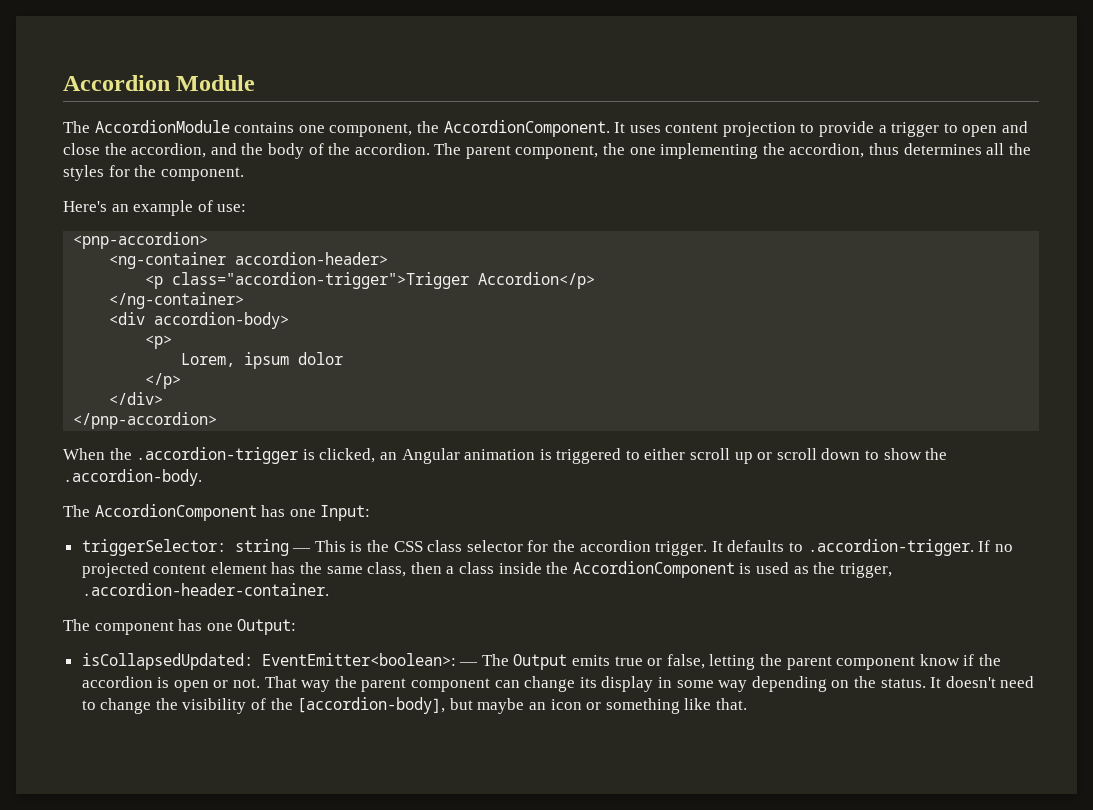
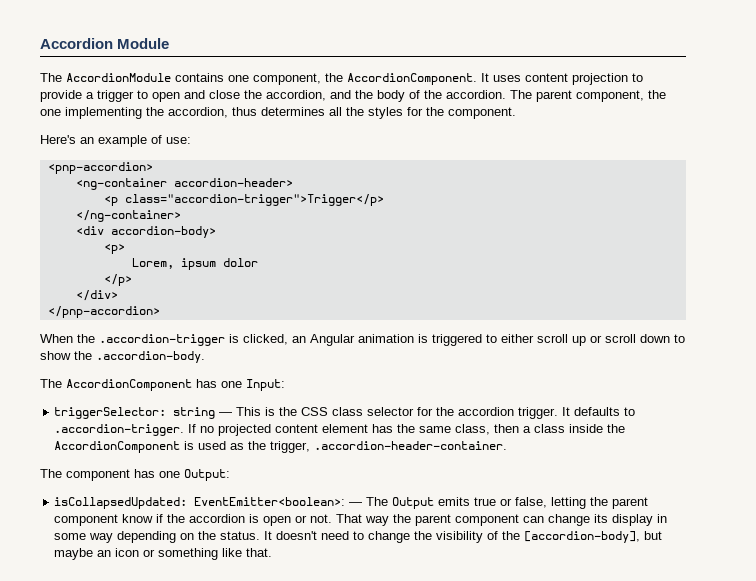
[172,272,596,289] class="accordion-trigger">Trigger Accordion</p> -> [124,194,384,206] class="accordion-trigger">Trigger</p>

